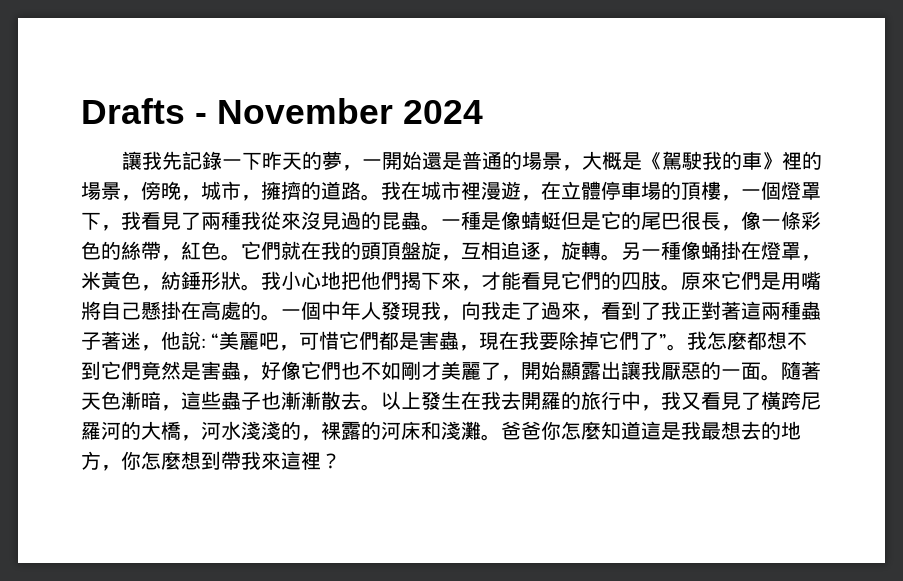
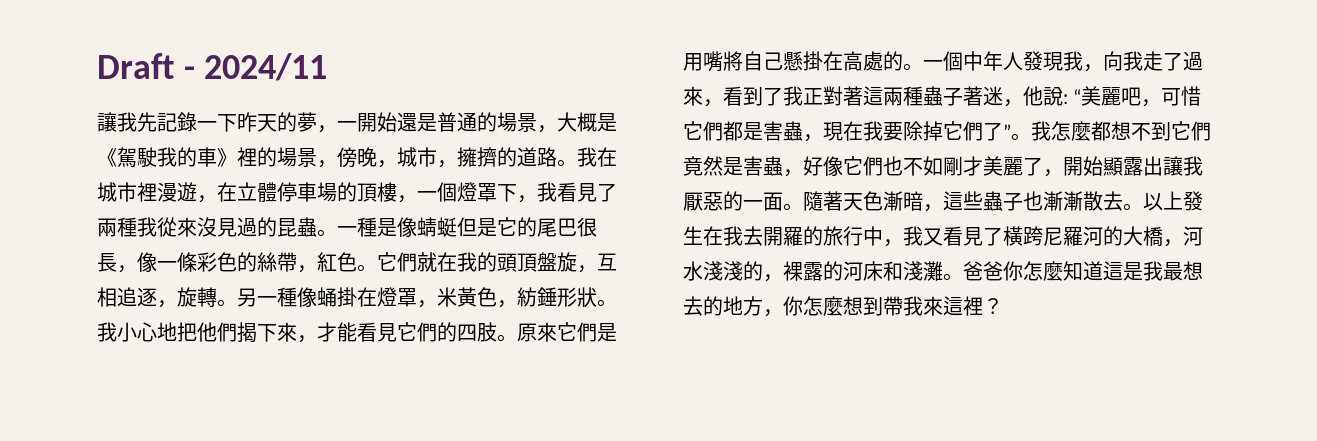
[81,98,483,124] Drafts - November 2024 -> [97,53,328,81] Draft - 2024/11

